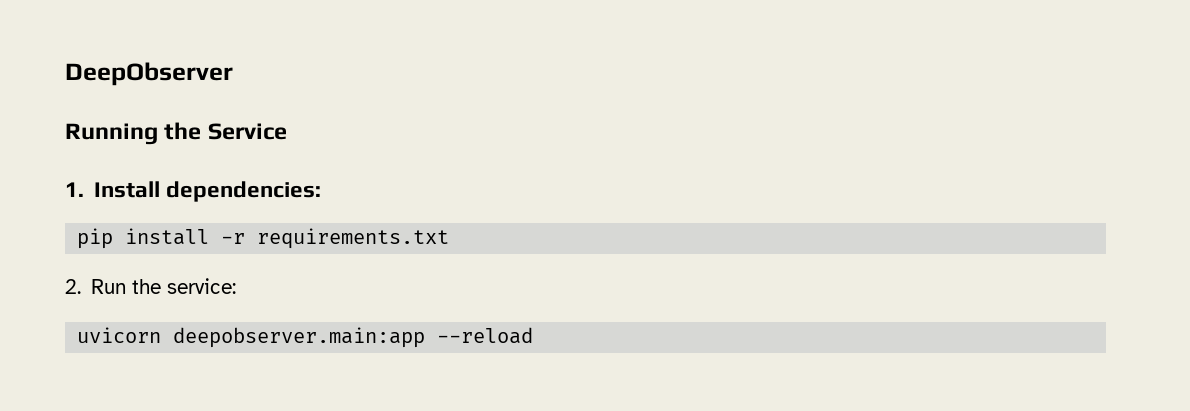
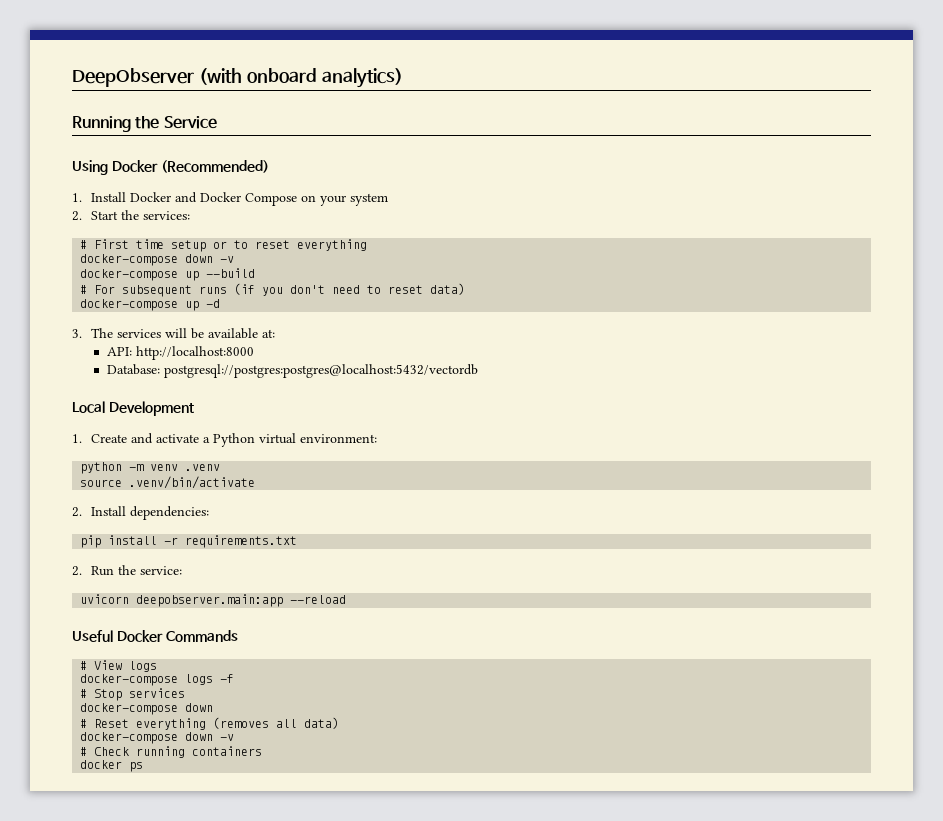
(233, 74) none -> [198,68,403,88] (with onboard analytics)
[65,182,84,197] 1. -> [72,160,269,175] [72,192,389,206] [72,210,191,221] [80,239,368,252] [80,254,235,266] [80,268,256,281] [80,283,466,297] [80,299,221,311] [72,328,276,339] [106,346,254,360] [106,364,478,378] [72,401,194,416] [72,433,378,447] [80,462,221,474] [80,476,256,489] [72,507,82,517] Using Docker (Recommended) // 1. Install Docker and Docker Compose on your system // 2. Start the services: // # First time setup or to reset everything // docker-compose down -v // docker-compose up --build // # For subsequent runs (if you don't need to reset data) // docker-compose up -d // 3. The services will be available at: // API: http://localhost:8000 // Database: postgresql://postgres:postgres@localhost:5432/vectordb // Local Development // 1. Create and activate a Python virtual environment: // python -m venv .venv // source .venv/bin/activate // 2.
(534, 335) none -> [72,630,238,642] [80,660,158,672] [80,674,235,686] [80,688,186,701] [80,703,214,715] [80,717,340,730] [80,732,235,744] [80,746,263,758] [80,760,144,772] // Useful Docker Commands // # View logs // docker-compose logs -f // # Stop services // docker-compose down // # Reset everything (removes all data) // docker-compose down -v // # Check running containers // docker ps

